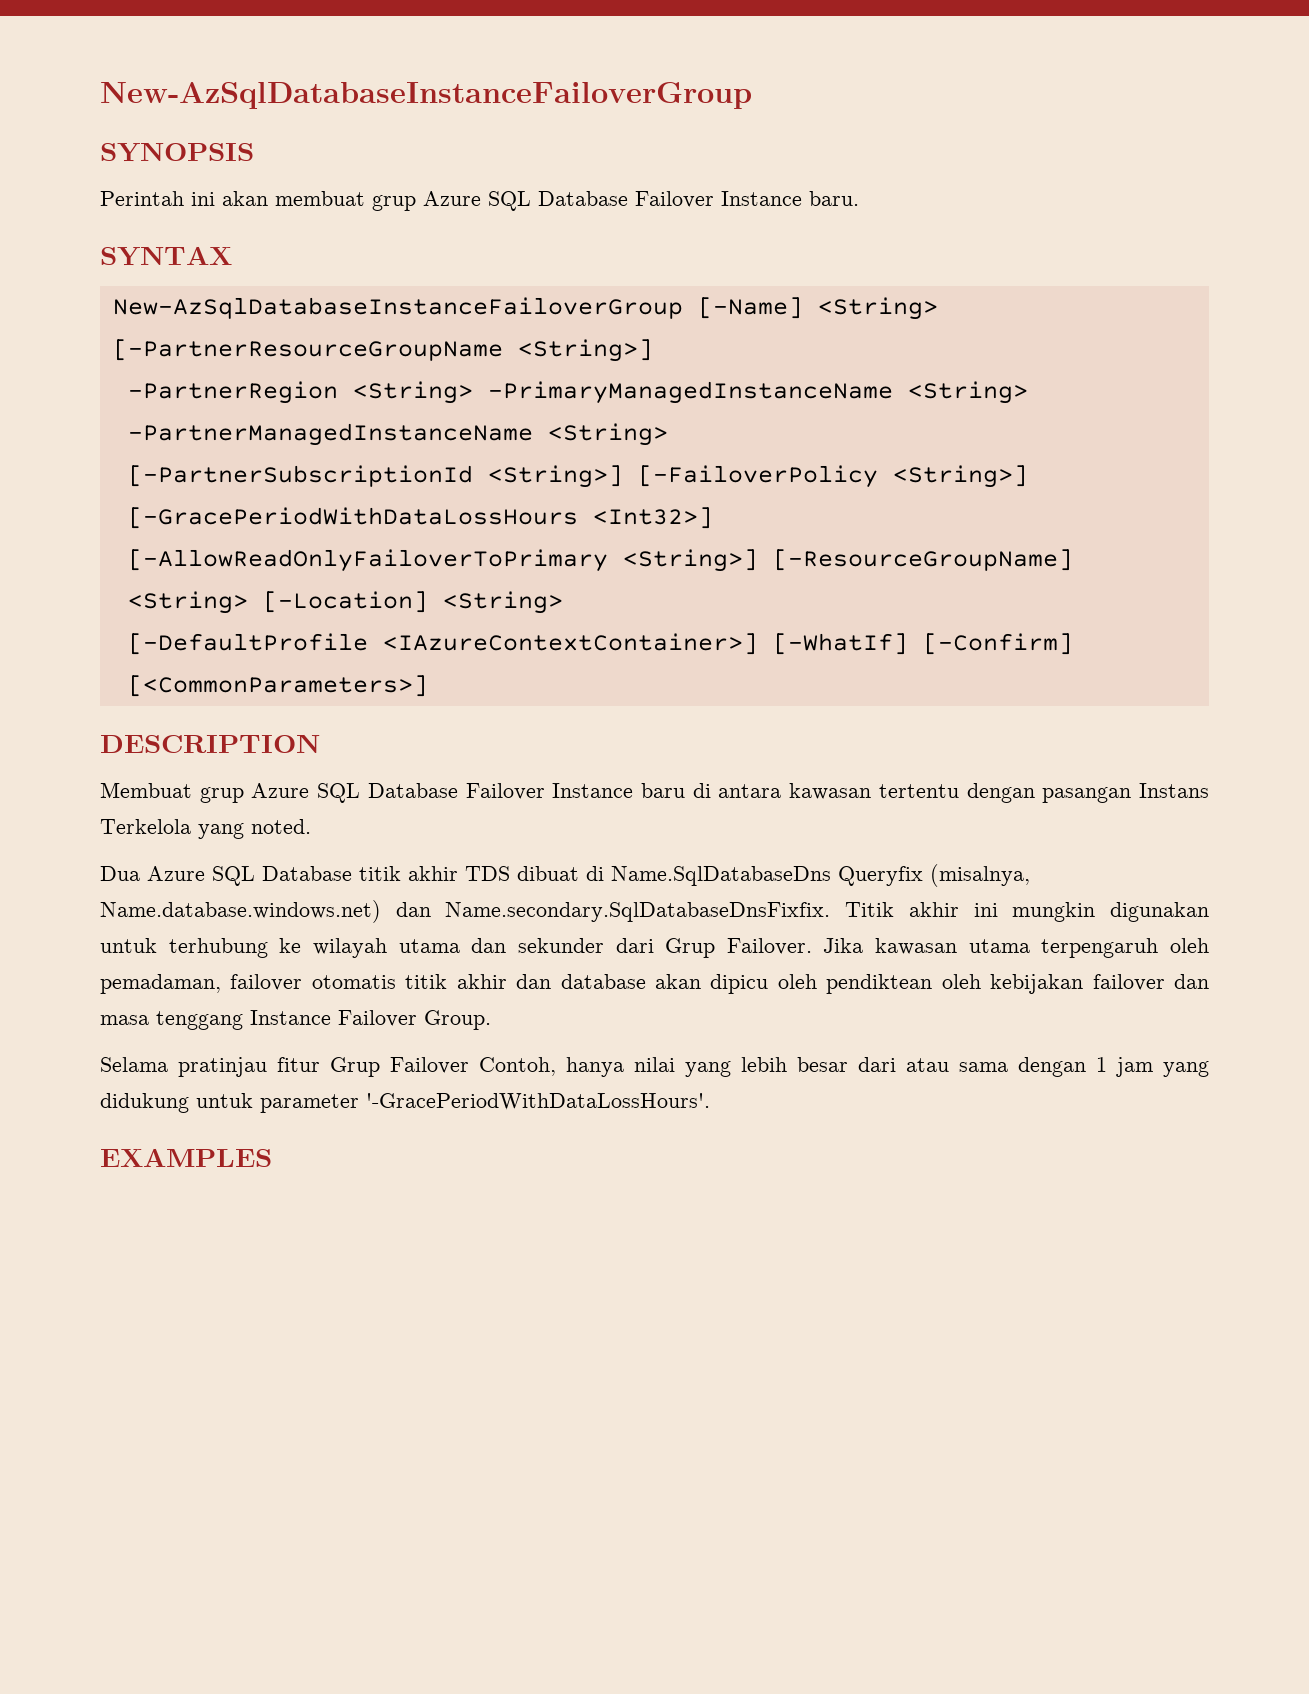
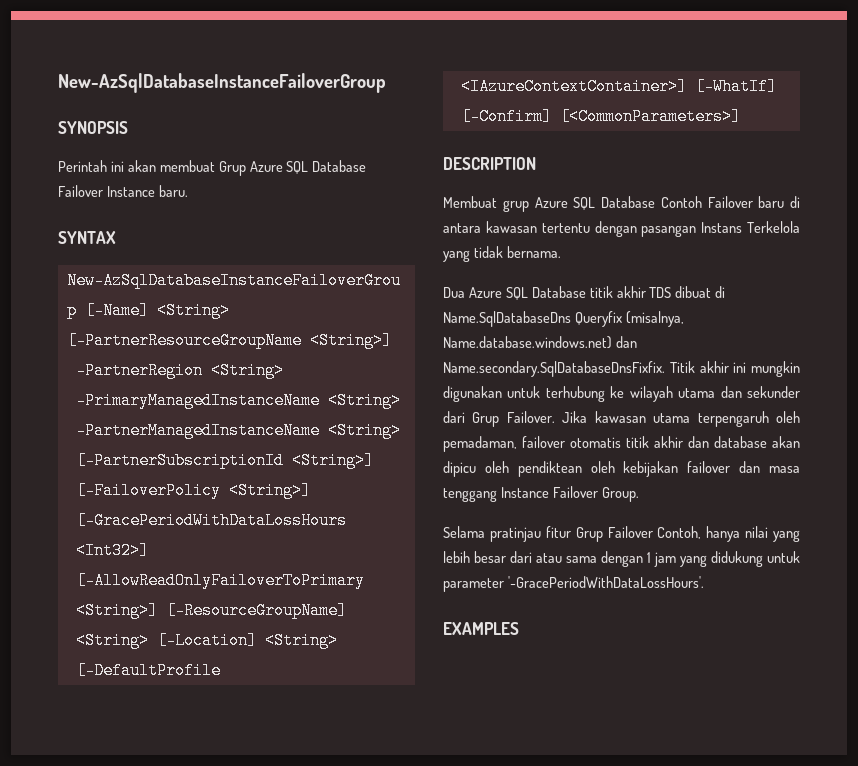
[372,195,416,211] grup -> [218,161,246,176] Grup
[465,783,634,800] Failover Instance -> [660,196,753,208] Contoh Failover
[251,819,311,834] noted. -> [473,246,561,258] tidak bernama.

